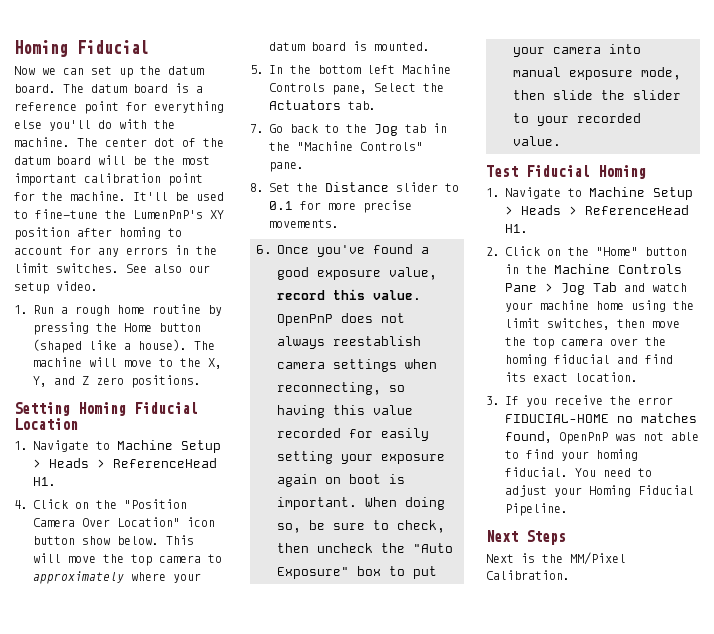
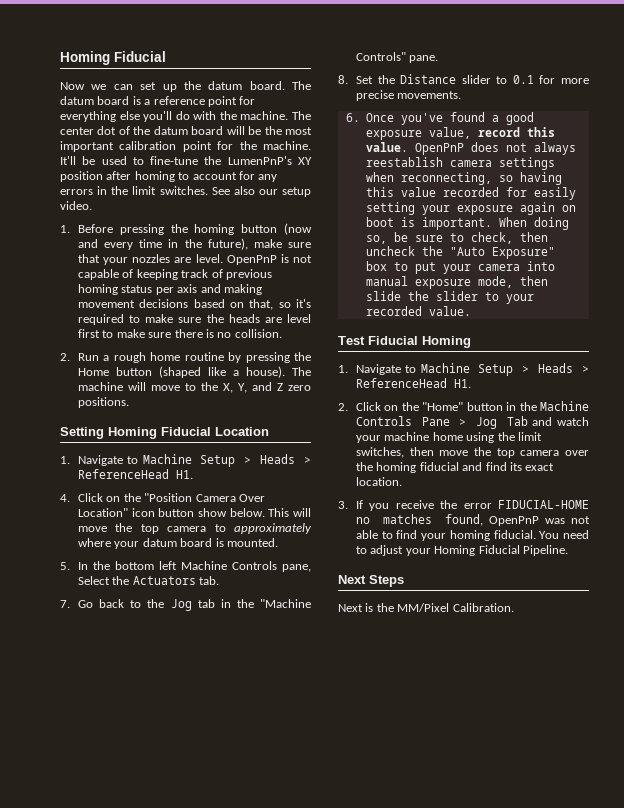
(28, 309) none -> [78,223,312,235] [78,238,311,250] [78,254,312,265] [78,269,272,280] [78,284,262,295] [78,299,311,310] [78,314,311,325] [78,329,282,338] [60,353,70,361] Before pressing the homing button (now and every time in the future), make sure that your nozzles are level. OpenPnP is not capable of keeping track of previous homing status per axis and making movement decisions based on that, so it's required to make sure the heads are level first to make sure there is no collision. // 2.

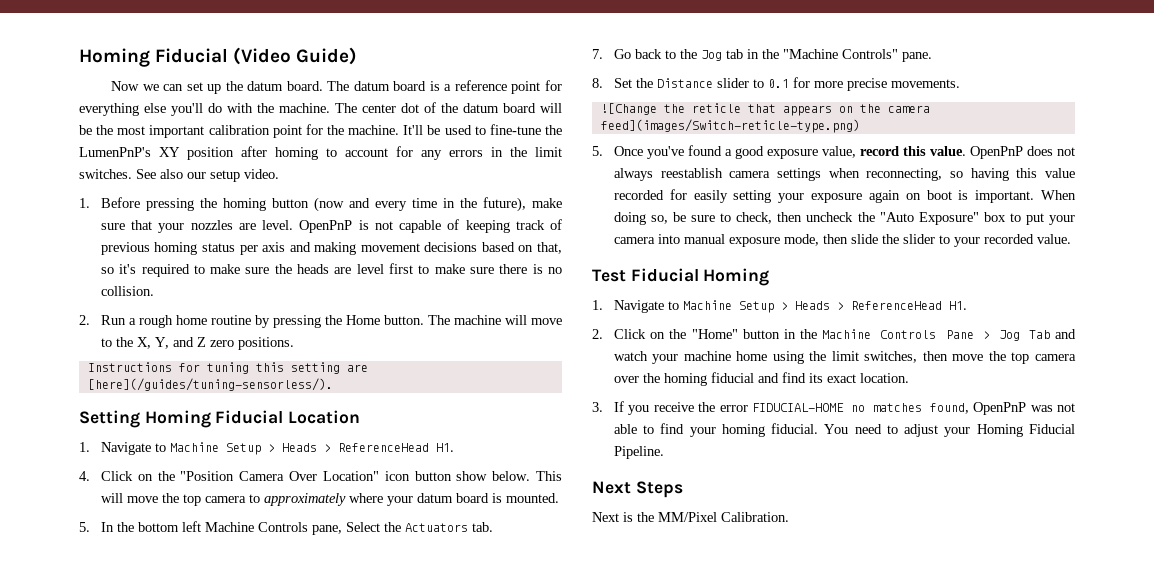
[60,51,166,65] Homing Fiducial -> [79,47,358,67] Homing Fiducial (Video Guide)
[116,366,286,378] button (shaped like a house). -> [383,315,424,325] button.
(130, 402) none -> [87,362,368,374] [87,378,333,391] // Instructions for tuning this setting are [here](/guides/tuning-sensorless/).
[345,113,360,122] 6. -> [600,103,930,116] [600,119,860,133] [592,146,603,156] ![Change the reticle that appears on the camera feed](images/Switch-reticle-type.png) // 5.

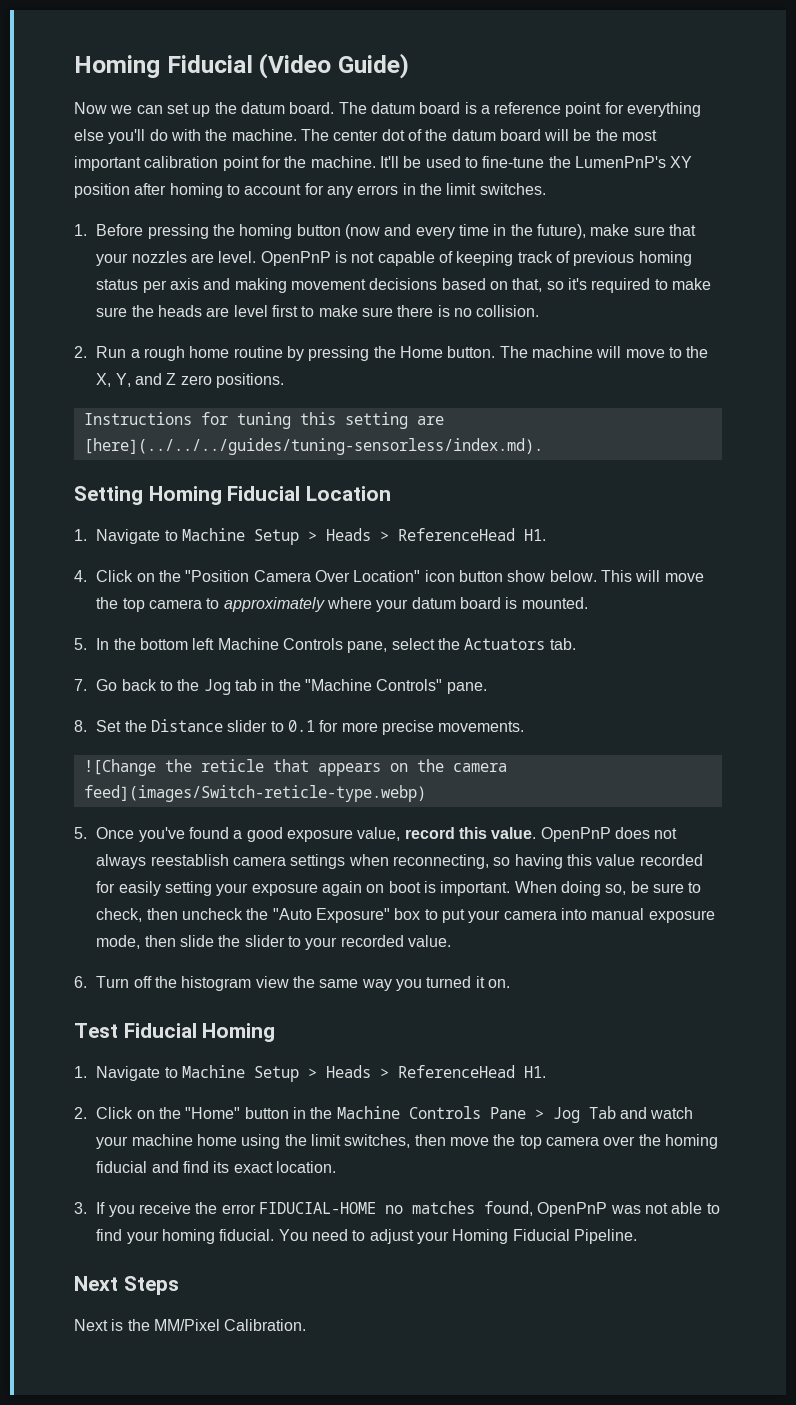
[136,169,279,182] See also our setup video. -> (546, 189) none
[87,378,333,391] [here](/guides/tuning-sensorless/). -> [83,438,543,455] [here](../../../guides/tuning-sensorless/index.md).
[345,522,380,532] Select -> [391,638,435,650] select
[600,119,860,133] feed](images/Switch-reticle-type.png) -> [83,785,426,802] feed](images/Switch-reticle-type.webp)
(1071, 239) none -> [74,976,510,991] // 6. Turn off the histogram view the same way you turned it on.

